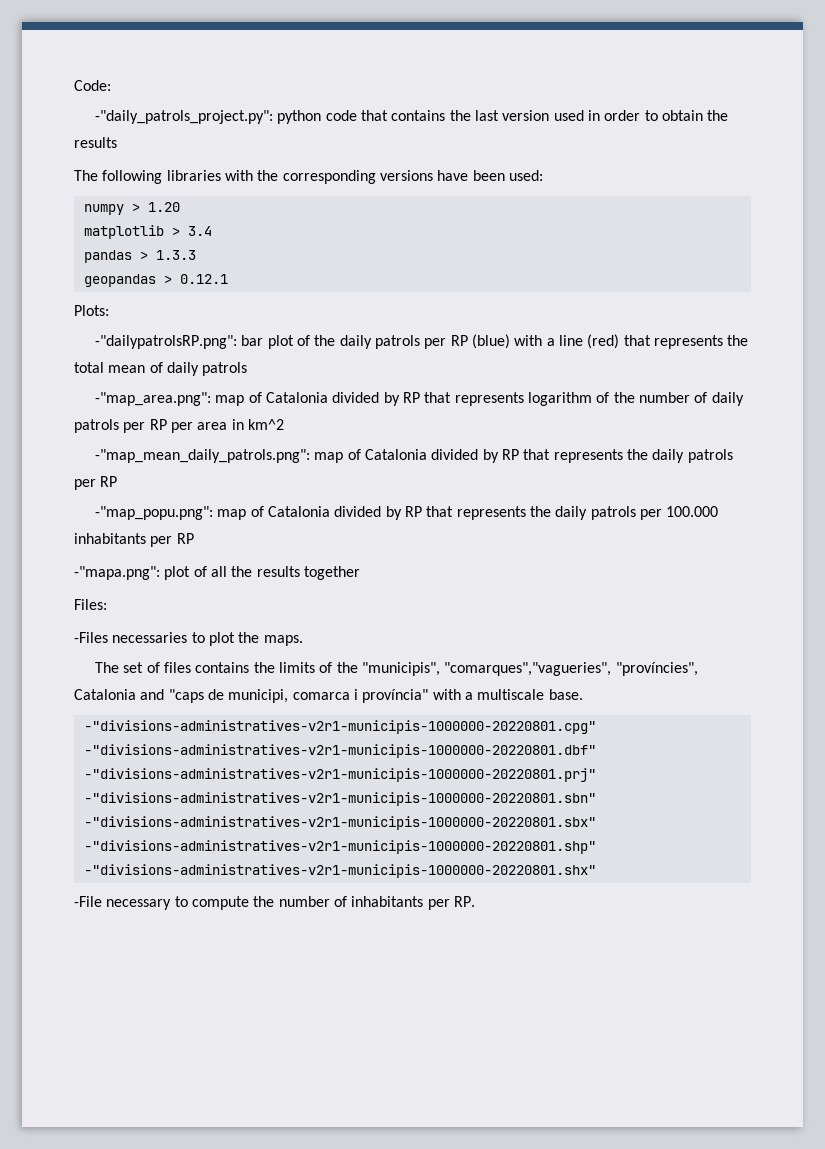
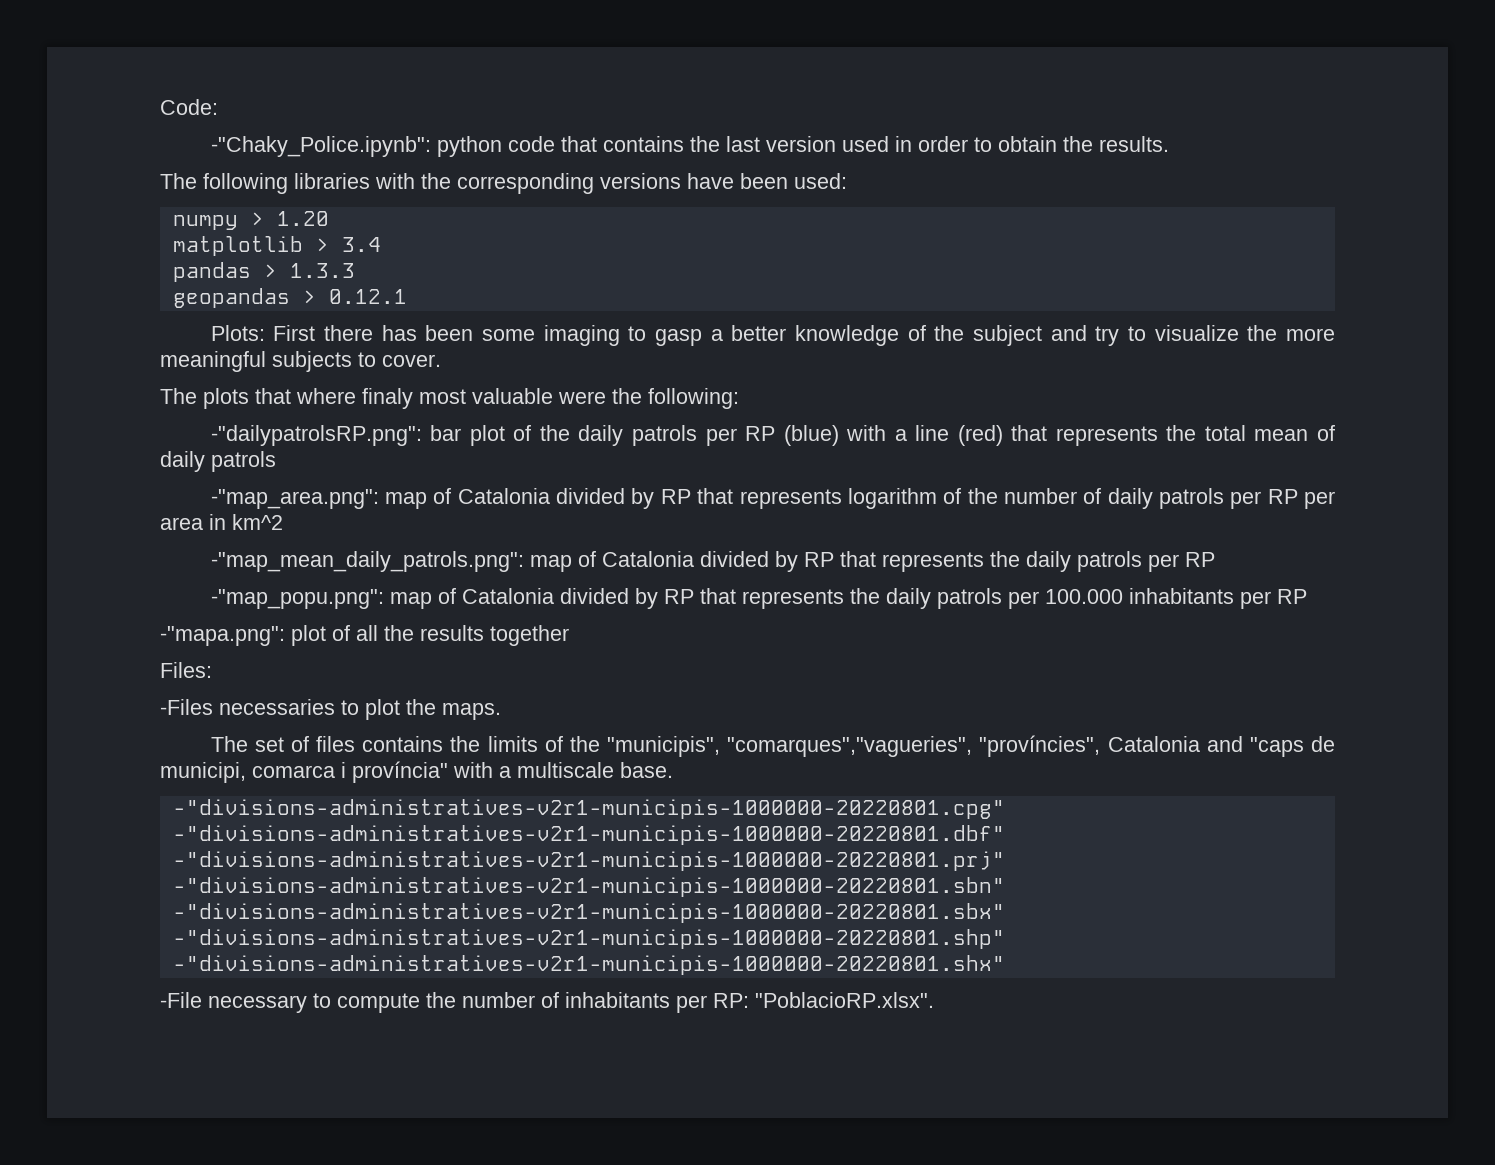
[95,110,274,124] -"daily_patrols_project.py": -> [210,136,431,157] -"Chaky_Police.ipynb":
[74,137,117,148] results -> [1098,136,1169,152] results.
(109, 310) none -> [273,325,1335,346] [160,351,441,372] [160,388,739,409] First there has been some imaging to gasp a better knowledge of the subject and try to visualize the more meaningful subjects to cover. // The plots that where finaly most valuable were the following:
[453,896,475,907] RP. -> [713,992,934,1008] RP: "PoblacioRP.xlsx".

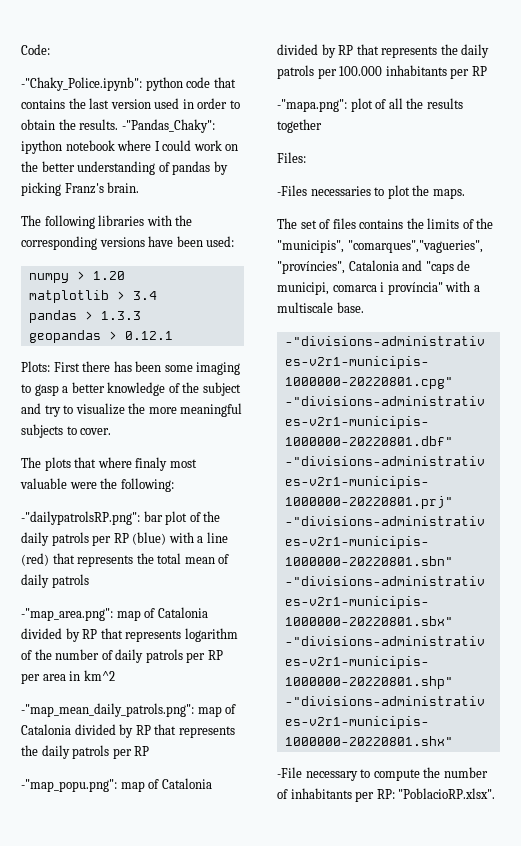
(1169, 144) none -> [121,119,215,133] [21,140,239,154] [21,161,228,175] [21,182,140,196] -"Pandas_Chaky": ipython notebook where I could work on the better understanding of pandas by picking Franz's brain.

